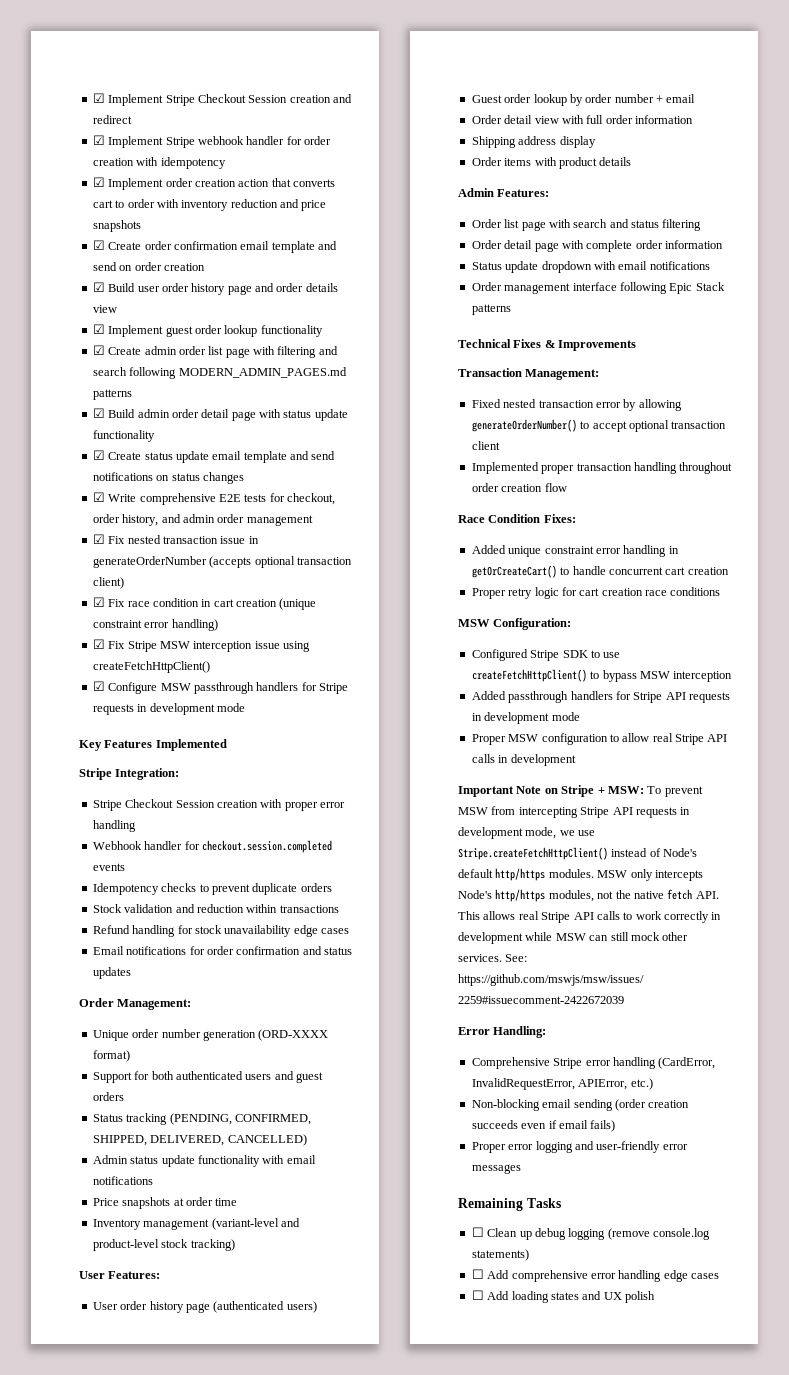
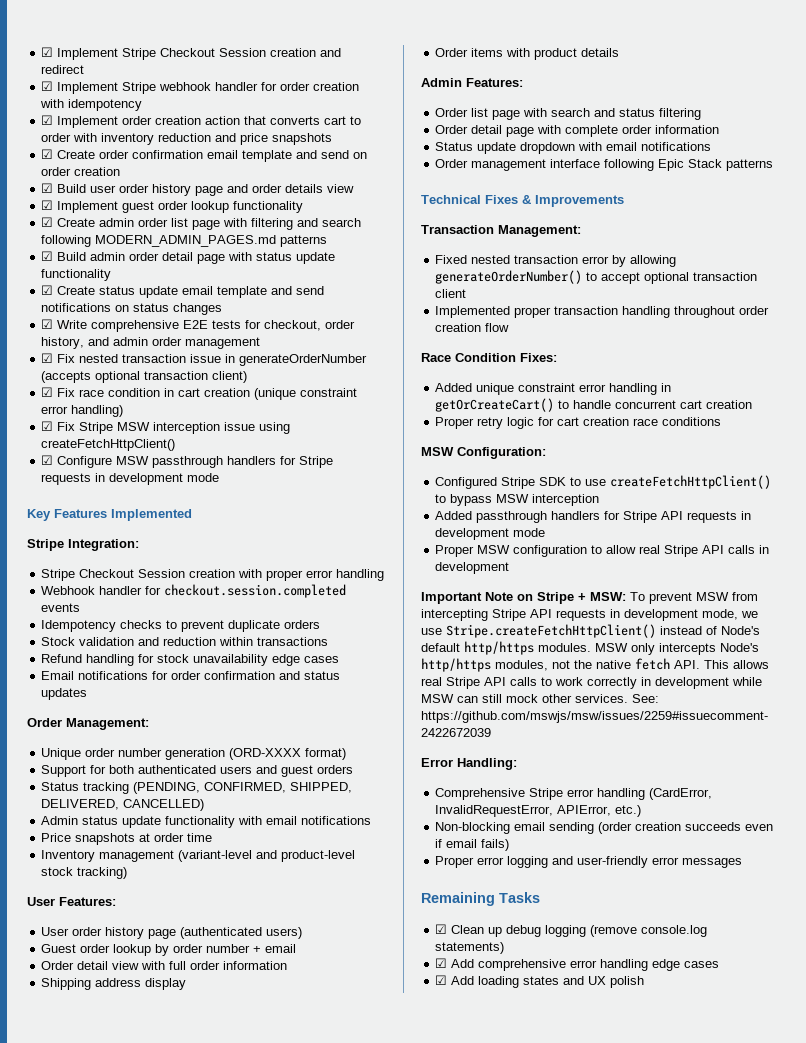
[471,1227,484,1237] ☐ -> [435,924,448,934] ☑
[471,1269,484,1279] ☐ -> [435,958,448,968] ☑
[471,1290,484,1300] ☐ -> [435,975,448,985] ☑

